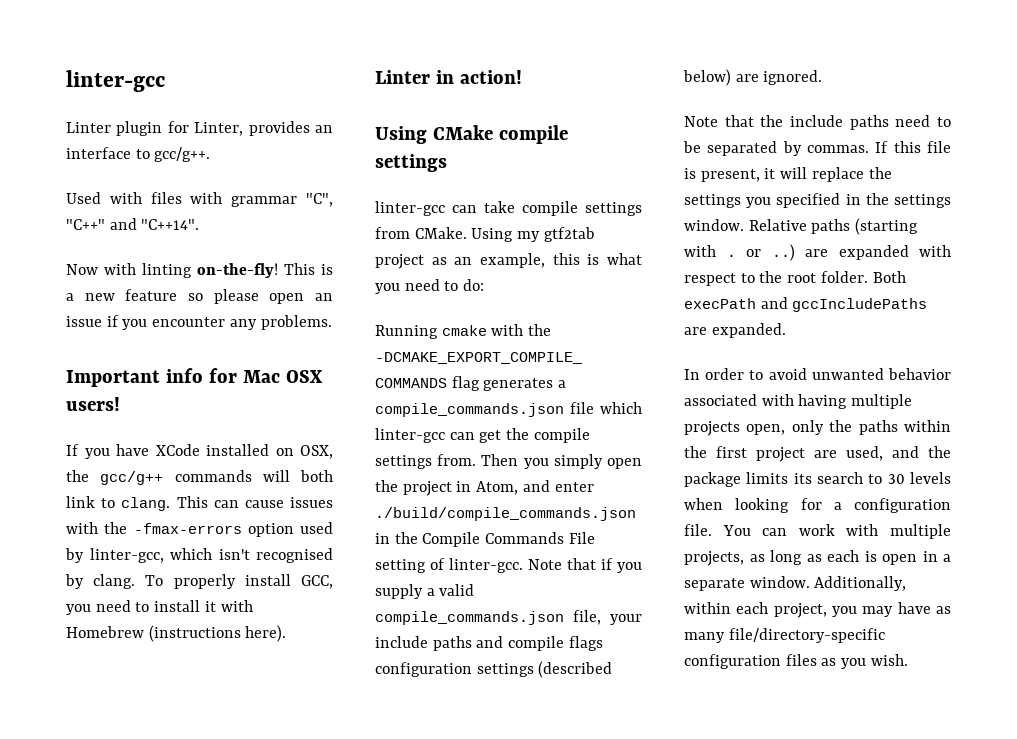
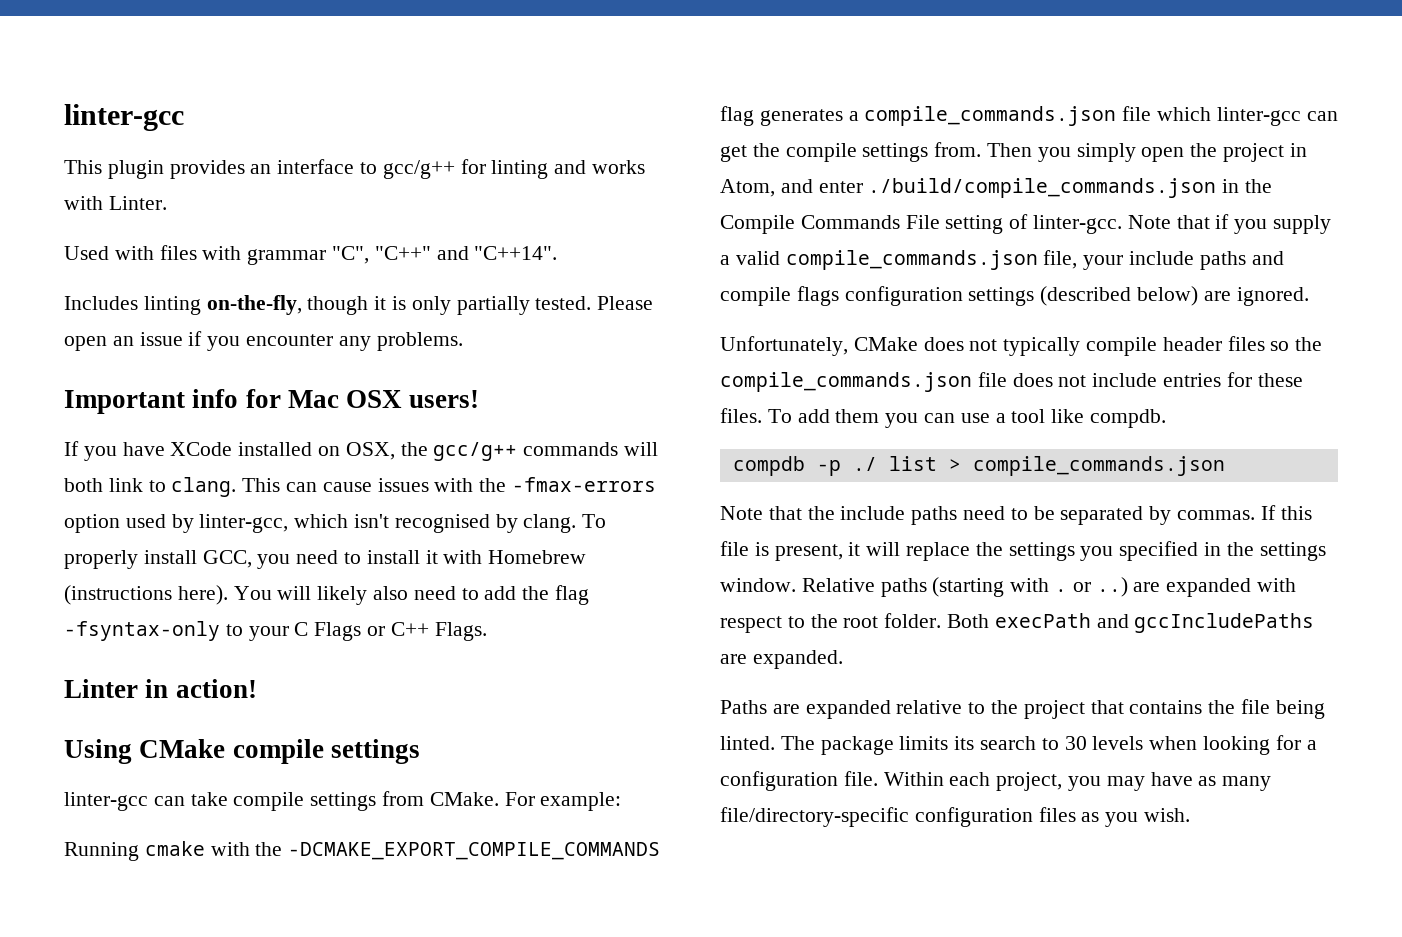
[66,121,333,136] [66,147,211,162] Linter plugin for Linter, provides an interface to gcc/g++. -> [64,159,646,179] [64,196,167,210] This plugin provides an interface to gcc/g++ for linting and works with Linter.
[66,263,333,278] [66,289,259,304] Now with linting on-the-fly! This is a new feature so please -> [64,295,654,315] Includes linting on-the-fly, though it is only partially tested. Please
(287, 633) none -> [233,585,590,605] [64,621,487,641] You will likely also need to add the flag -fsyntax-only to your C Flags or C++ Flags.
[471,227,595,242] [375,253,642,269] [375,279,485,294] Using my gtf2tab project as an example, this is what you need to do: -> [504,792,622,811] For example:
(823, 77) none -> [720,336,1323,356] [720,372,1303,392] [720,408,1167,428] [732,456,1225,476] // Unfortunately, CMake does not typically compile header files so the compile_commands.json file does not include entries for these files. To add them you can use a tool like compdb. // compdb -p ./ list > compile_commands.json
[684,368,951,380] [684,394,913,409] [684,420,951,436] [684,446,951,462] In order to avoid unwanted behavior associated with having multiple projects open, only the paths within the first project are used, and the -> [720,699,1325,719] [720,736,815,750] Paths are expanded relative to the project that contains the file being linted. The
[722,524,951,539] [684,550,951,566] [684,576,907,591] [684,602,731,614] You can work with multiple projects, as long as each is open in a separate window. Additionally, within -> [883,772,944,786] Within

